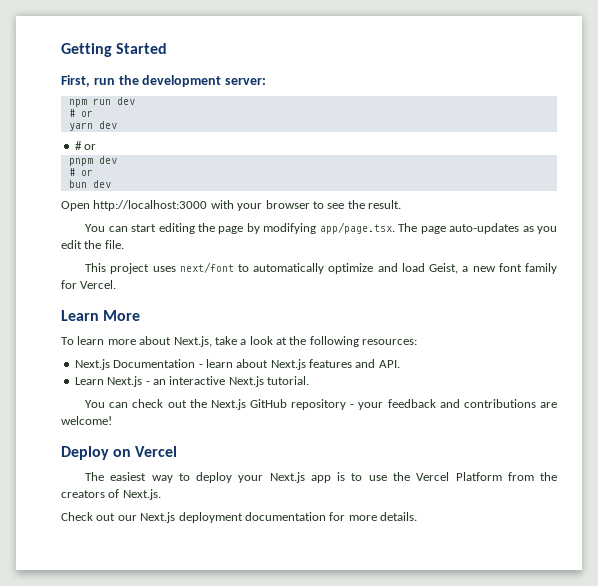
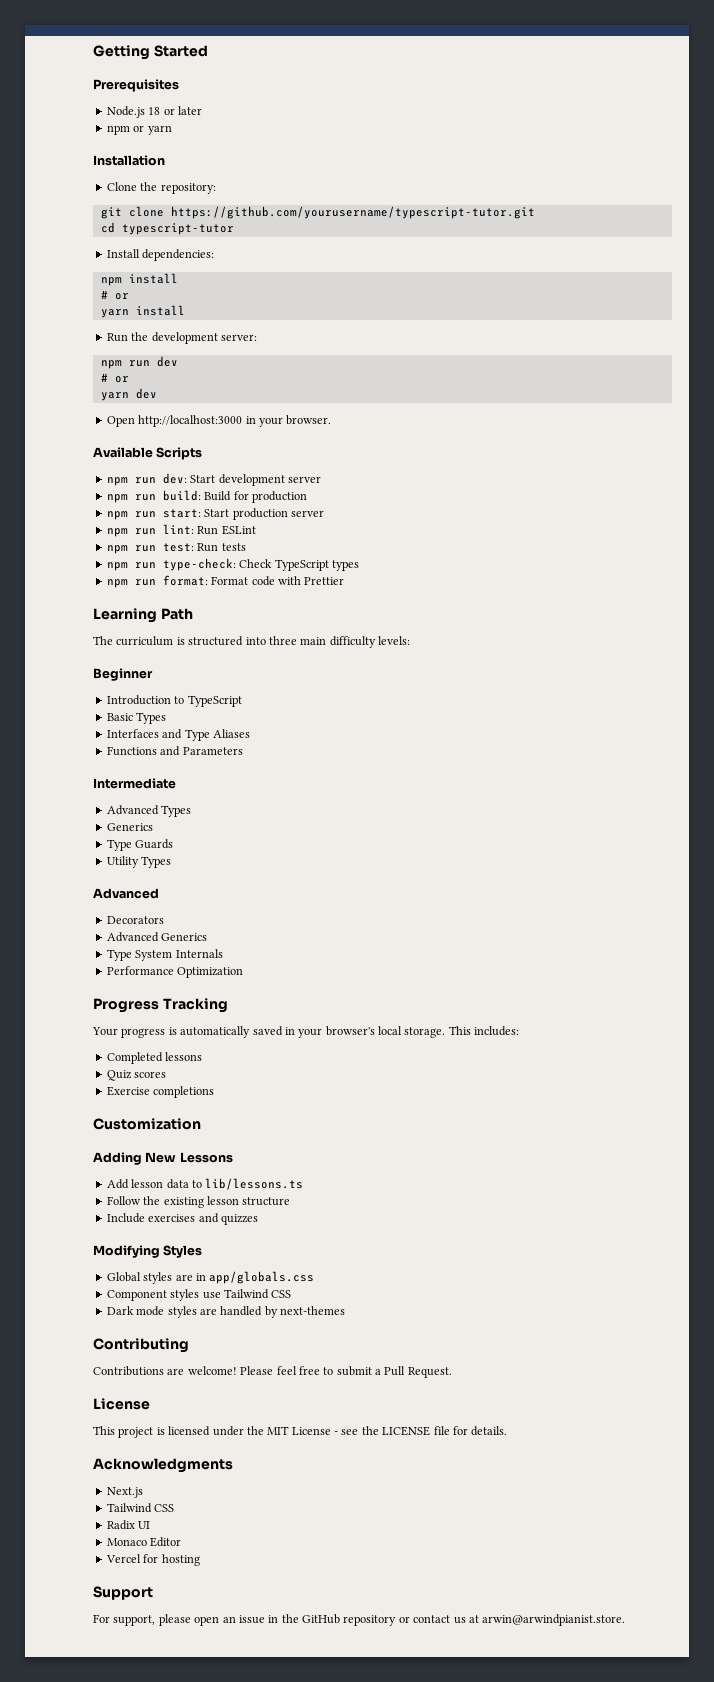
[61,75,115,87] First, run -> [93,79,179,92] [106,106,202,118] [106,125,172,135] [93,155,165,166] [106,182,216,194] [100,206,535,219] [100,222,234,235] [106,249,215,261] [100,273,178,286] [100,290,129,300] [100,305,185,318] [106,333,128,342] Prerequisites // Node.js 18 or later // npm or yarn // Installation // Clone the repository: // git clone https://github.com/yourusername/typescript-tutor.git // cd typescript-tutor // Install dependencies: // npm install // # or // yarn install // Run
[74,141,97,150] [68,156,117,166] [68,168,93,176] [68,180,111,188] [61,200,401,211] [85,222,557,234] [61,240,124,249] [85,262,557,274] [61,280,117,289] [61,310,141,321] [61,336,418,347] [74,359,400,370] [74,376,309,387] [85,399,557,410] [61,416,112,425] [61,446,178,460] [85,472,558,483] [61,489,161,500] [61,512,417,523] # or // pnpm dev // # or // bun dev // Open http://localhost:3000 with your browser to see the result. // You can start editing the page by modifying app/page.tsx. The page auto-updates as you edit the file. // This project uses next/font to automatically optimize and load Geist, a new font family for Vercel. // Learn More // To learn more about Next.js, take a look at the following resources: // Next.js Documentation - learn about Next.js features and API. // Learn Next.js - an interactive Next.js tutorial. // You can check out the Next.js GitHub repository - your feedback and contributions are welcome! // Deploy on Vercel // The easiest way to deploy your Next.js app is to use the Vercel Platform from the creators of Next.js. // Check out our Next.js deployment documentation for more details. -> [106,415,332,427] [93,447,203,460] [106,473,321,486] [106,490,307,503] [106,508,324,520] [106,524,256,537] [106,543,246,554] [106,558,359,571] [106,575,345,588] [93,608,193,623] [93,636,410,648] [93,668,153,681] [106,695,242,707] [106,712,167,724] [106,729,250,741] [106,746,243,756] [93,778,176,789] [106,805,192,817] [106,823,153,831] [106,839,174,851] [106,856,172,868] [93,888,159,899] [106,916,164,924] [106,932,208,942] [106,949,223,961] [106,966,244,978] [93,998,228,1013] [92,1026,520,1038] [106,1052,203,1064] [106,1070,167,1081] [106,1086,215,1098] [93,1118,201,1130] [93,1152,233,1165] [106,1178,304,1190] [106,1196,291,1208] [106,1213,258,1225] [93,1245,203,1258] [106,1271,315,1284] [106,1289,292,1301] [106,1306,345,1318] [93,1338,189,1353] [93,1366,452,1378] [93,1398,150,1410] [93,1426,508,1438] [93,1458,233,1473] [106,1487,143,1498] [106,1503,175,1513] [106,1520,151,1530] [106,1537,182,1547] [105,1554,200,1566] [93,1586,153,1600] [93,1614,626,1626] Open http://localhost:3000 in your browser. // Available Scripts // npm run dev: Start development server // npm run build: Build for production // npm run start: Start production server // npm run lint: Run ESLint // npm run test: Run tests // npm run type-check: Check TypeScript types // npm run format: Format code with Prettier // Learning Path // The curriculum is structured into three main difficulty levels: // Beginner // Introduction to TypeScript // Basic Types // Interfaces and Type Aliases // Functions and Parameters // Intermediate // Advanced Types // Generics // Type Guards // Utility Types // Advanced // Decorators // Advanced Generics // Type System Internals // Performance Optimization // Progress Tracking // Your progress is automatically saved in your browser's local storage. This includes: // Completed lessons // Quiz scores // Exercise completions // Customization // Adding New Lessons // Add lesson data to lib/lessons.ts // Follow the existing lesson structure // Include exercises and quizzes // Modifying Styles // Global styles are in app/globals.css // Component styles use Tailwind CSS // Dark mode styles are handled by next-themes // Contributing // Contributions are welcome! Please feel free to submit a Pull Request. // License // This project is licensed under the MIT License - see the LICENSE file for details. // Acknowledgments // Next.js // Tailwind CSS // Radix UI // Monaco Editor // Vercel for hosting // Support // For support, please open an issue in the GitHub repository or contact us at arwin@arwindpianist.store.

